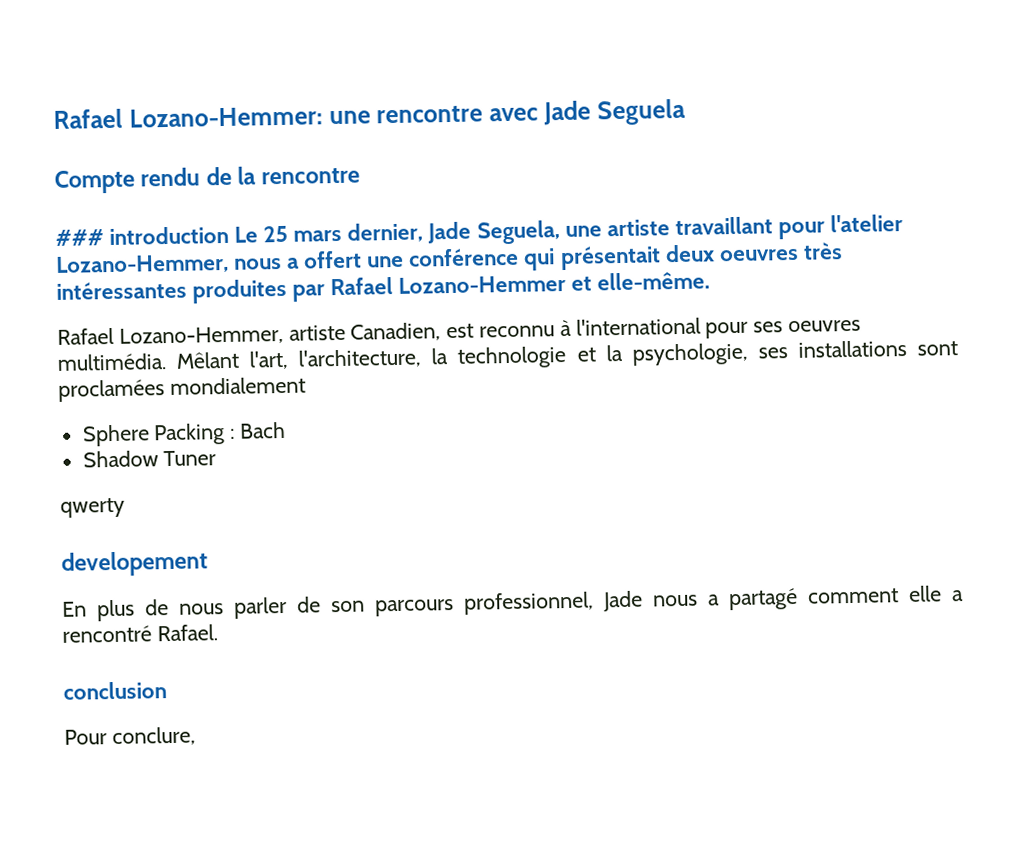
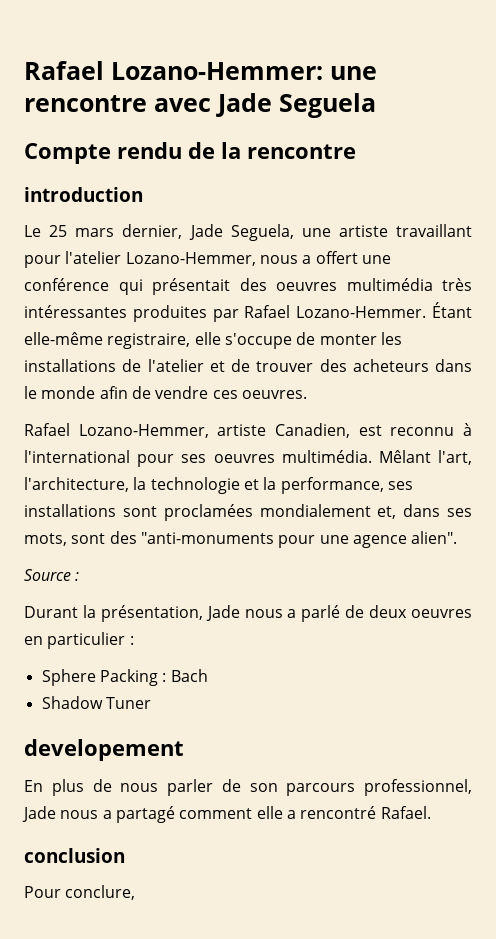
[55,229,104,246] ### -> (356, 151) none
(230, 235) none -> (143, 194) //
[664,244,799,263] deux oeuvres -> [239,278,433,291] des oeuvres multimédia
[398,271,711,294] Lozano-Hemmer et elle-même. -> [296,302,473,318] [24,332,402,349] [24,359,472,372] [24,386,307,399] Lozano-Hemmer. Étant elle-même registraire, elle s'occupe de monter les installations de l'atelier et de trouver des acheteurs dans le monde afin de vendre ces oeuvres.
[631,342,749,366] psychologie, -> [280,477,384,494] performance,
(306, 385) none -> [377,504,472,519] [24,531,458,548] [24,569,80,581] [24,605,473,622] [24,632,134,649] et, dans ses mots, sont des "anti-monuments pour une agence alien". // Source : // Durant la présentation, Jade nous a parlé de deux oeuvres en particulier :
[60,497,125,518] // qwerty -> (151, 703) none

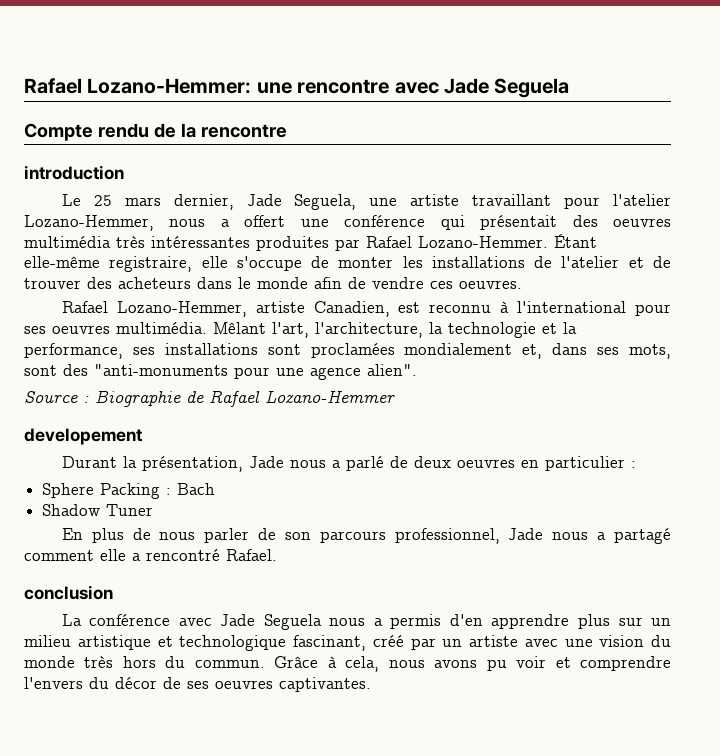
(80, 576) none -> [95,390,395,407] [24,428,143,445] Biographie de Rafael Lozano-Hemmer // developement
[24,739,184,761] // developement -> (154, 510) none
[24,885,136,900] Pour conclure, -> [61,614,671,630] [24,635,671,651] [24,656,671,672] [24,677,371,692] La conférence avec Jade Seguela nous a permis d'en apprendre plus sur un milieu artistique et technologique fascinant, créé par un artiste avec une vision du monde très hors du commun. Grâce à cela, nous avons pu voir et comprendre l'envers du décor de ses oeuvres captivantes.

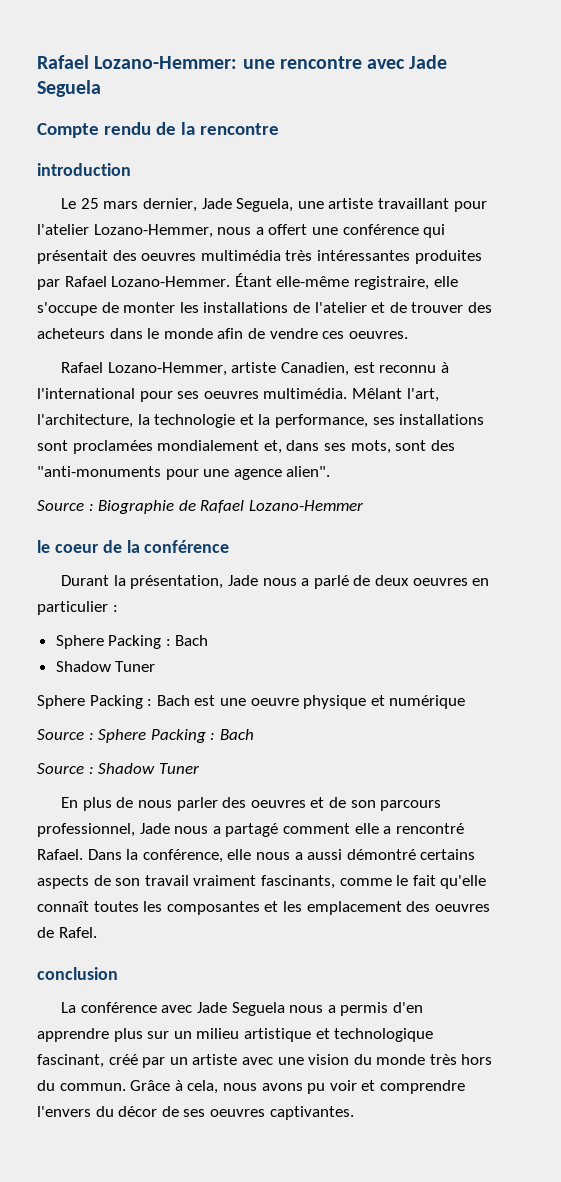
[24,428,143,445] developement -> [37,540,230,553] le coeur de la conférence
(154, 510) none -> [37,695,466,709] [37,729,254,743] [37,763,199,774] // Sphere Packing : Bach est une oeuvre physique et numérique // Source : Sphere Packing : Bach // Source : Shadow Tuner
(250, 535) none -> [222,797,325,808] des oeuvres et
(277, 555) none -> [87,849,476,863] [37,875,487,889] [37,901,490,915] [37,927,97,938] Dans la conférence, elle nous a aussi démontré certains aspects de son travail vraiment fascinants, comme le fait qu'elle connaît toutes les composantes et les emplacement des oeuvres de Rafel.

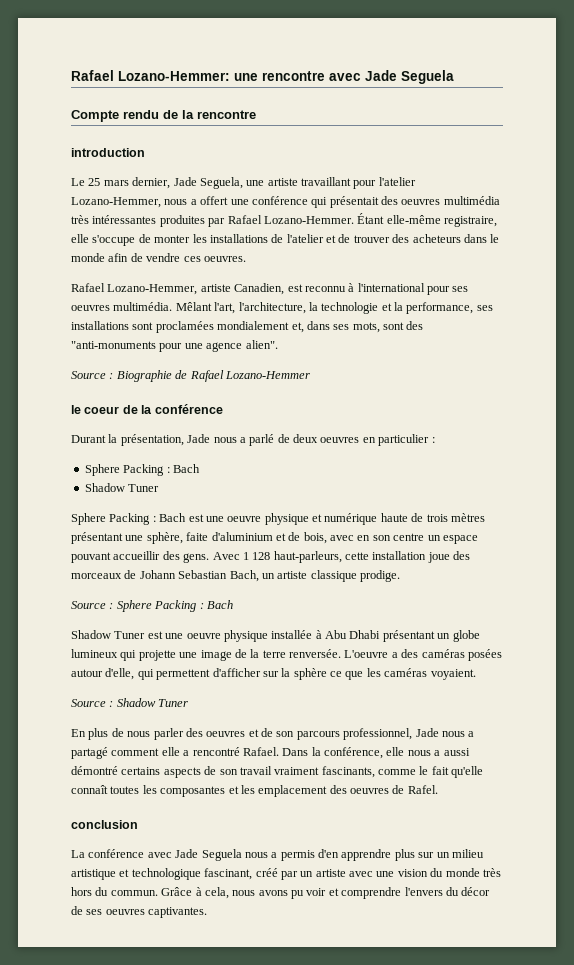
(466, 702) none -> [380,513,485,522] [71,532,478,544] [71,551,471,563] [71,570,400,582] haute de trois mètres présentant une sphère, faite d'aluminium et de bois, avec en son centre un espace pouvant accueillir des gens. Avec 1 128 haut-parleurs, cette installation joue des morceaux de Johann Sebastian Bach, un artiste classique prodige.
(254, 734) none -> [71,630,480,642] [71,649,502,661] [71,668,476,680] // Shadow Tuner est une oeuvre physique installée à Abu Dhabi présentant un globe lumineux qui projette une image de la terre renversée. L'oeuvre a des caméras posées autour d'elle, qui permettent d'afficher sur la sphère ce que les caméras voyaient.

